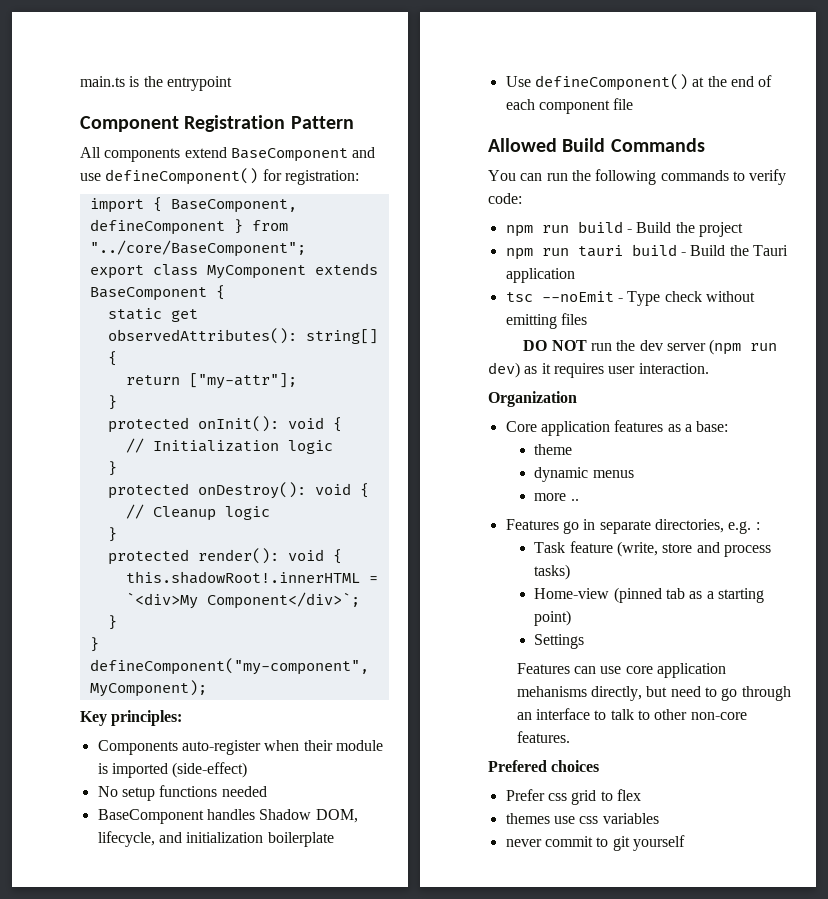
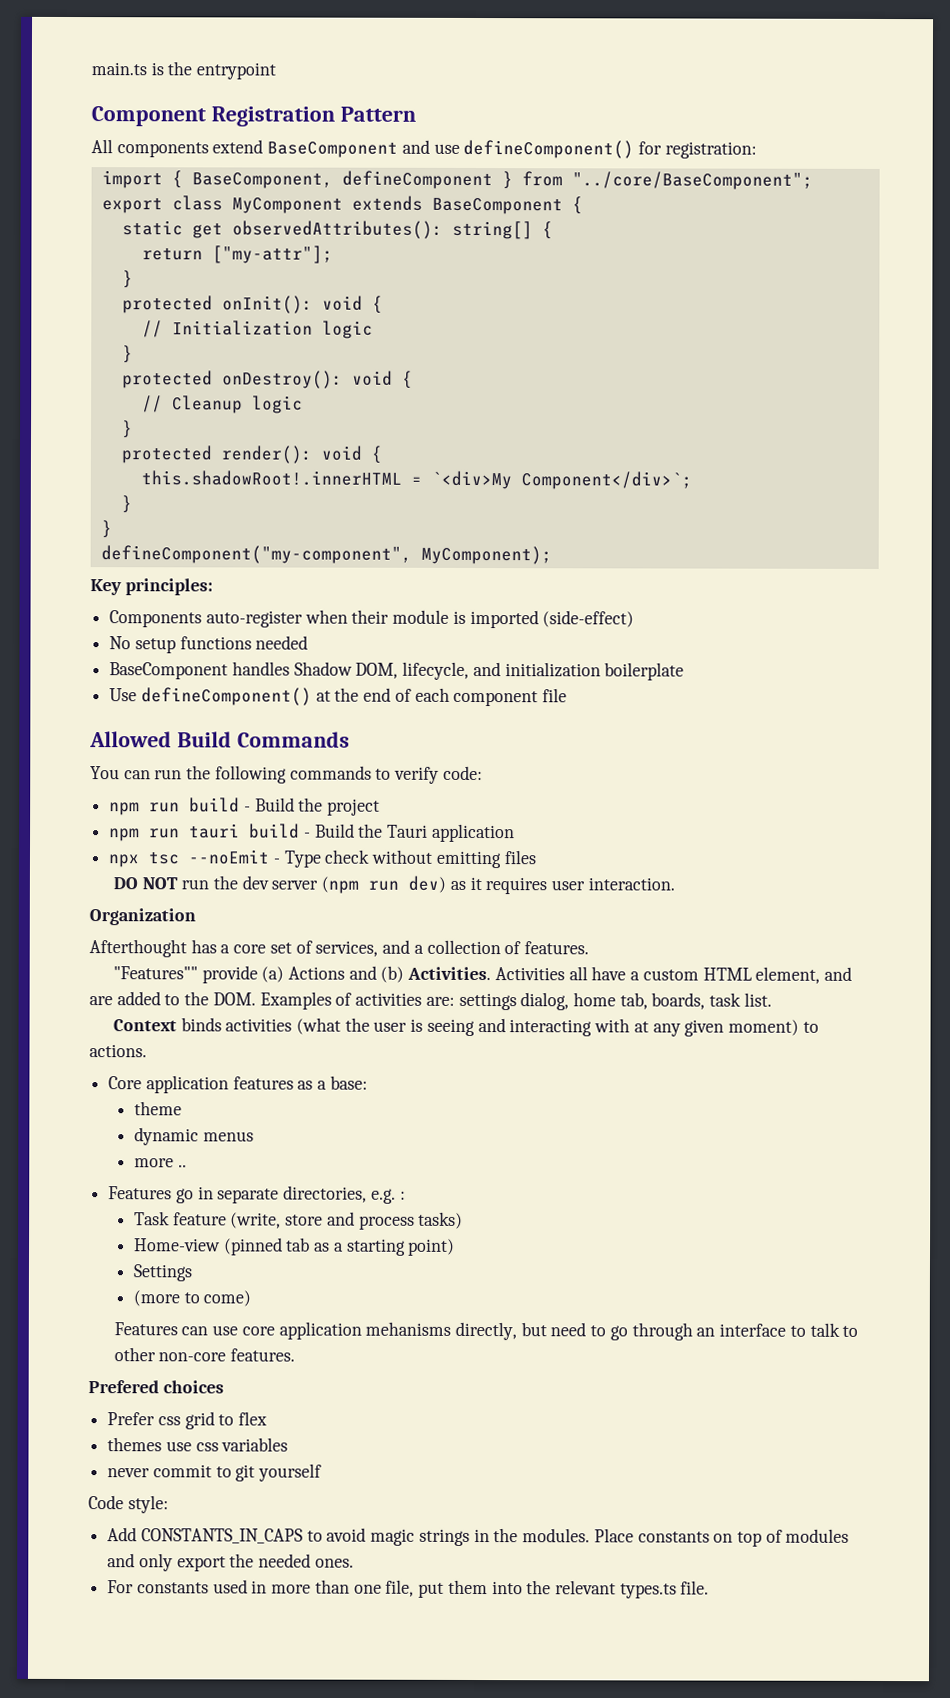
(575, 275) none -> [108,854,140,868] npx
(577, 399) none -> [89,939,589,958] [112,965,852,984] [89,991,772,1011] [112,1017,819,1037] [89,1044,147,1058] // Afterthought has a core set of services, and a collection of features. // "Features"" provide (a) Actions and (b) Activities. Activities all have a custom HTML element, and are added to the DOM. Examples of activities are: settings dialog, home tab, boards, task list. // Context binds activities (what the user is seeing and interacting with at any given moment) to actions.
(585, 641) none -> [132,1290,252,1307] // (more to come)
(685, 843) none -> [88,1495,169,1514] [107,1527,850,1547] [107,1553,354,1572] [107,1579,710,1599] // Code style: // Add CONSTANTS_IN_CAPS to avoid magic strings in the modules. Place constants on top of modules and only export the needed ones. // For constants used in more than one file, put them into the relevant types.ts file.

